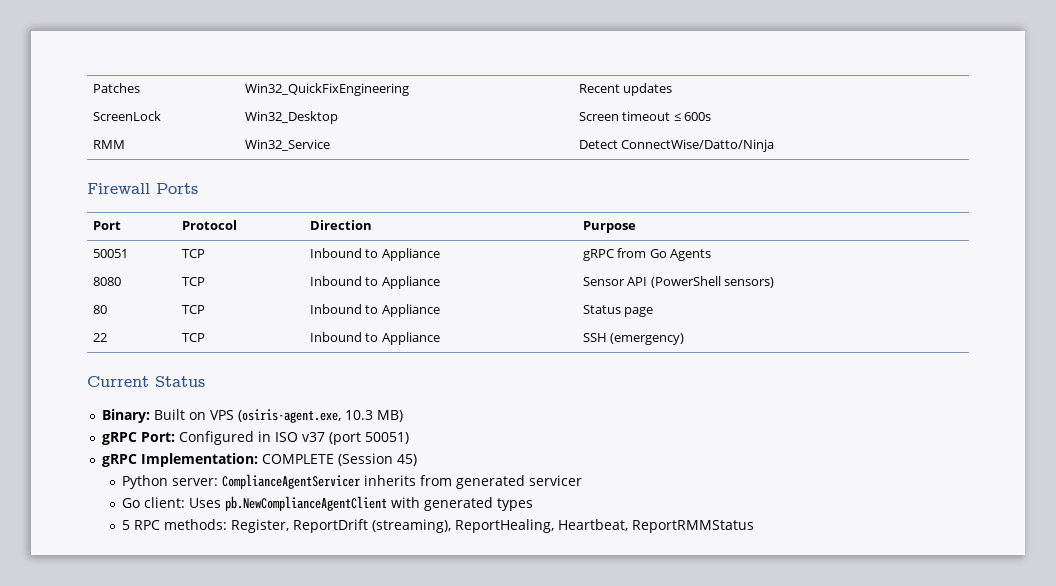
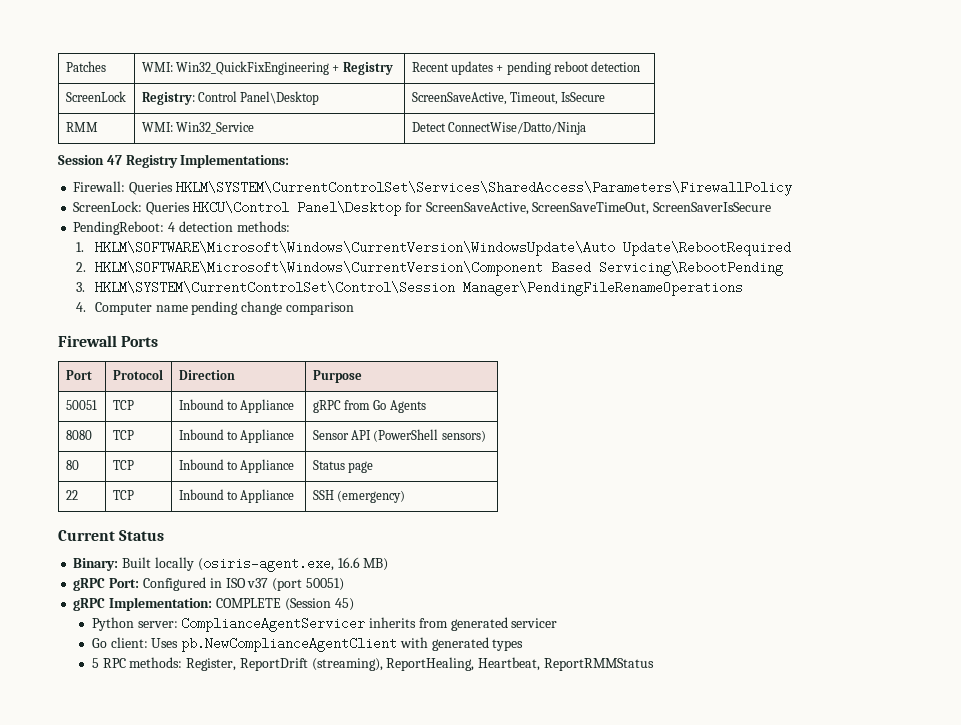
(140, 88) none -> [141,62,173,72] WMI:
(409, 89) none -> [332,62,393,75] + Registry
[92,111,161,121] [244,111,338,124] [578,111,711,121] // ScreenLock | Win32_Desktop | Screen timeout ≤ 600s -> [496,61,641,75] [65,91,126,102] [141,91,320,105] [411,92,606,105] + pending reboot detection // ScreenLock | Registry: Control Panel\Desktop | ScreenSaveActive, Timeout, IsSecure
(125, 144) none -> [141,122,173,132] WMI:
(775, 145) none -> [58,154,290,168] [73,181,792,196] [73,201,772,216] [73,221,290,235] [76,241,791,256] [76,261,783,276] [76,281,743,296] [76,301,354,315] // Session 47 Registry Implementations: // Firewall: Queries HKLM\SYSTEM\CurrentControlSet\Services\SharedAccess\Parameters\FirewallPolicy // ScreenLock: Queries HKCU\Control Panel\Desktop for ScreenSaveActive, ScreenSaveTimeOut, ScreenSaverIsSecure // PendingReboot: 4 detection methods: // 1. HKLM\SOFTWARE\Microsoft\Windows\CurrentVersion\WindowsUpdate\Auto Update\RebootRequired // 2. HKLM\SOFTWARE\Microsoft\Windows\CurrentVersion\Component Based Servicing\RebootPending // 3. HKLM\SYSTEM\CurrentControlSet\Control\Session Manager\PendingFileRenameOperations // 4. Computer name pending change comparison
[189,409,374,423] on VPS (osiris-agent.exe, 10.3 -> [154,557,360,572] locally (osiris-agent.exe, 16.6

